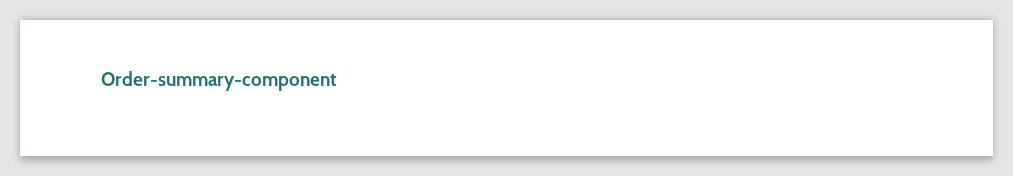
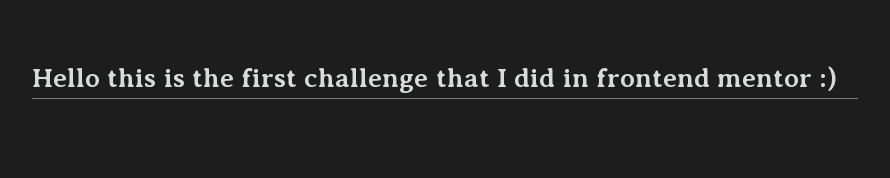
[101,71,337,91] Order-summary-component -> [32,66,838,93] Hello this is the first challenge that I did in frontend mentor :)

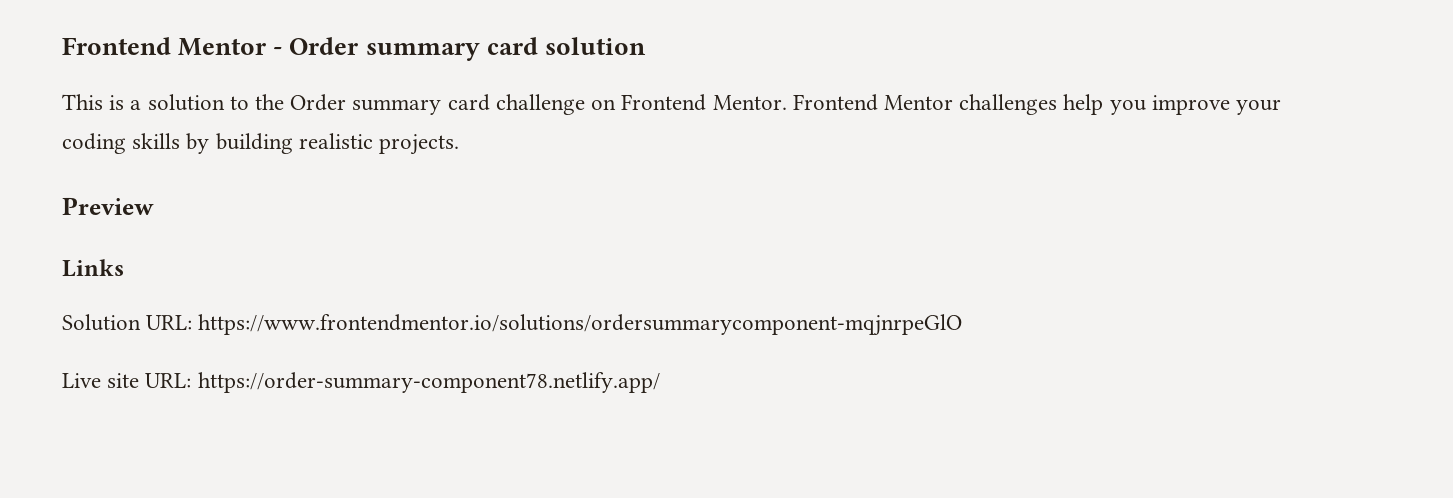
[32,66,838,93] Hello this is the first challenge that I did in frontend mentor :) -> [62,37,646,61] [62,94,1281,115] [62,133,460,155] [62,197,154,215] [62,259,124,277] [62,314,963,336] [62,372,660,393] Frontend Mentor - Order summary card solution // This is a solution to the Order summary card challenge on Frontend Mentor. Frontend Mentor challenges help you improve your coding skills by building realistic projects. // Preview // Links // Solution URL: https://www.frontendmentor.io/solutions/ordersummarycomponent-mqjnrpeGlO // Live site URL: https://order-summary-component78.netlify.app/

